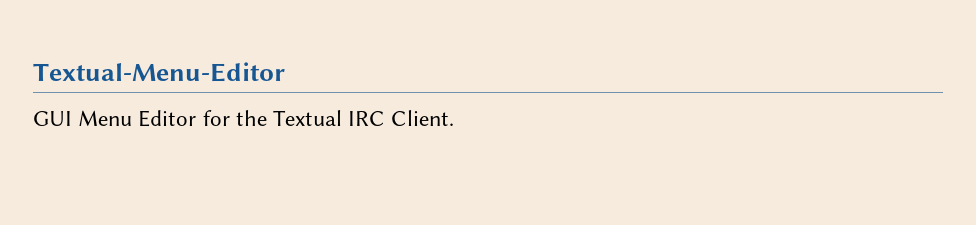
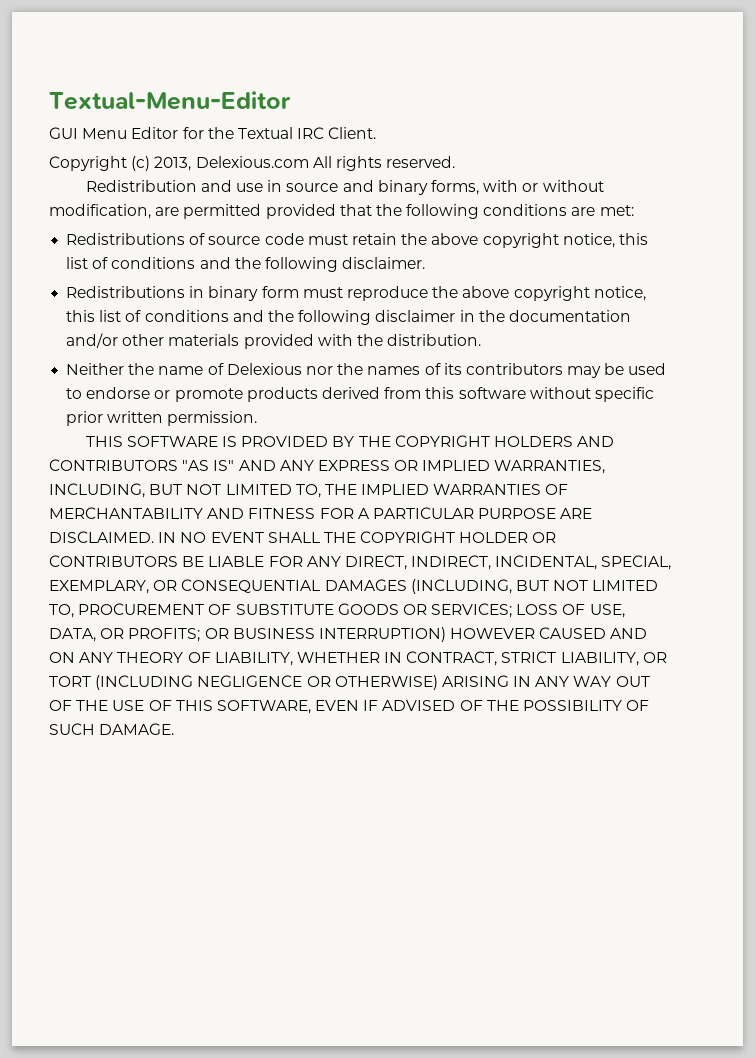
(455, 118) none -> [49,156,456,171] [85,180,604,195] [49,204,634,219] [66,233,648,248] [66,257,426,272] [66,286,646,301] [66,310,631,325] [66,333,482,349] [66,363,667,378] [66,387,654,402] [66,411,258,426] [85,435,615,447] [49,459,606,474] [49,483,569,498] [49,507,593,519] [49,531,557,543] [49,555,672,570] [49,579,659,594] [49,603,625,618] [49,627,648,642] [49,651,667,666] [49,675,650,690] [49,700,650,714] [49,723,175,735] // Copyright (c) 2013, Delexious.com All rights reserved. // Redistribution and use in source and binary forms, with or without modification, are permitted provided that the following conditions are met: // Redistributions of source code must retain the above copyright notice, this list of conditions and the following disclaimer. // Redistributions in binary form must reproduce the above copyright notice, this list of conditions and the following disclaimer in the documentation and/or other materials provided with the distribution. // Neither the name of Delexious nor the names of its contributors may be used to endorse or promote products derived from this software without specific prior written permission. // THIS SOFTWARE IS PROVIDED BY THE COPYRIGHT HOLDERS AND CONTRIBUTORS "AS IS" AND ANY EXPRESS OR IMPLIED WARRANTIES, INCLUDING, BUT NOT LIMITED TO, THE IMPLIED WARRANTIES OF MERCHANTABILITY AND FITNESS FOR A PARTICULAR PURPOSE ARE DISCLAIMED. IN NO EVENT SHALL THE COPYRIGHT HOLDER OR CONTRIBUTORS BE LIABLE FOR ANY DIRECT, INDIRECT, INCIDENTAL, SPECIAL, EXEMPLARY, OR CONSEQUENTIAL DAMAGES (INCLUDING, BUT NOT LIMITED TO, PROCUREMENT OF SUBSTITUTE GOODS OR SERVICES; LOSS OF USE, DATA, OR PROFITS; OR BUSINESS INTERRUPTION) HOWEVER CAUSED AND ON ANY THEORY OF LIABILITY, WHETHER IN CONTRACT, STRICT LIABILITY, OR TORT (INCLUDING NEGLIGENCE OR OTHERWISE) ARISING IN ANY WAY OUT OF THE USE OF THIS SOFTWARE, EVEN IF ADVISED OF THE POSSIBILITY OF SUCH DAMAGE.

